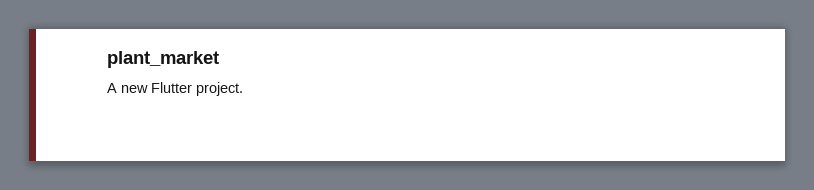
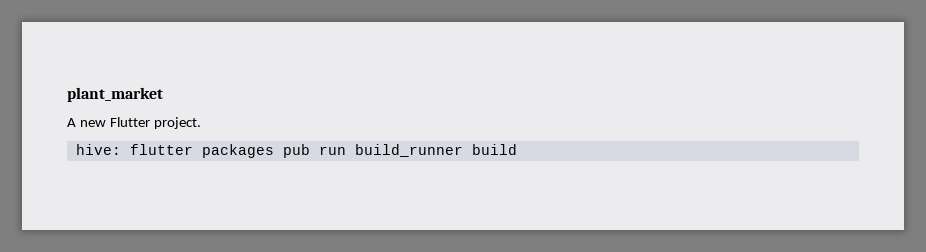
(243, 89) none -> [75,144,517,158] // hive: flutter packages pub run build_runner build

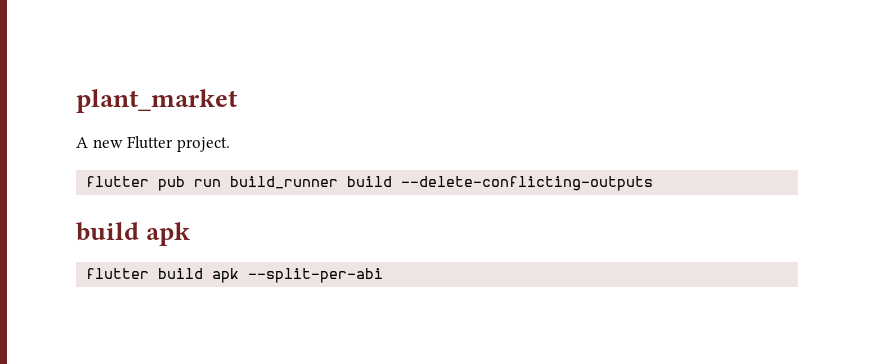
[75,144,274,158] hive: flutter packages -> [86,176,150,187] flutter
(517, 149) none -> [401,176,654,191] [76,222,192,246] [86,268,384,283] --delete-conflicting-outputs // build apk // flutter build apk --split-per-abi

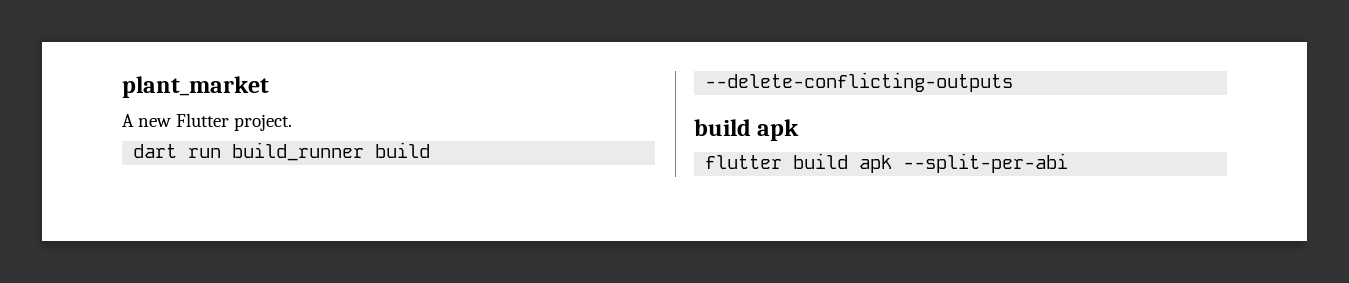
[86,176,186,191] flutter pub -> [133,144,178,158] dart

